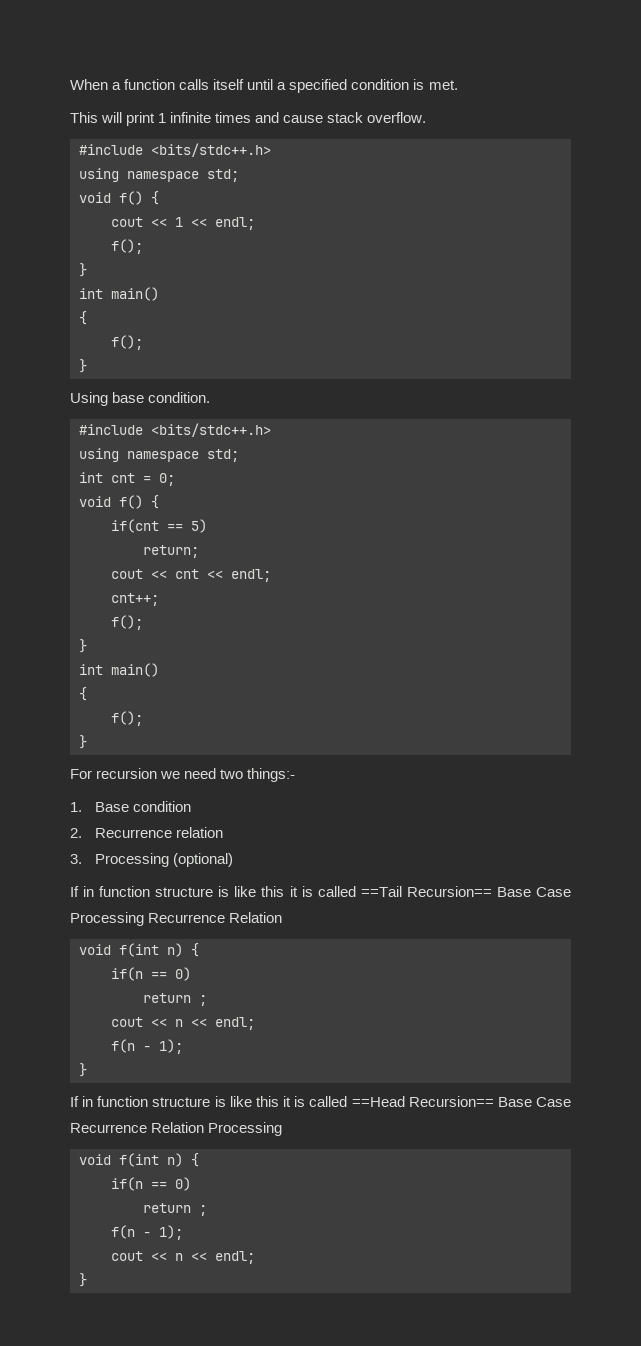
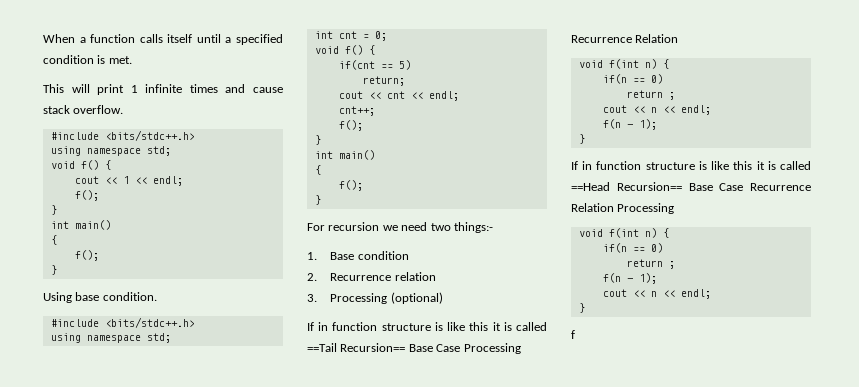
(87, 1280) none -> [571,330,575,339] // f

